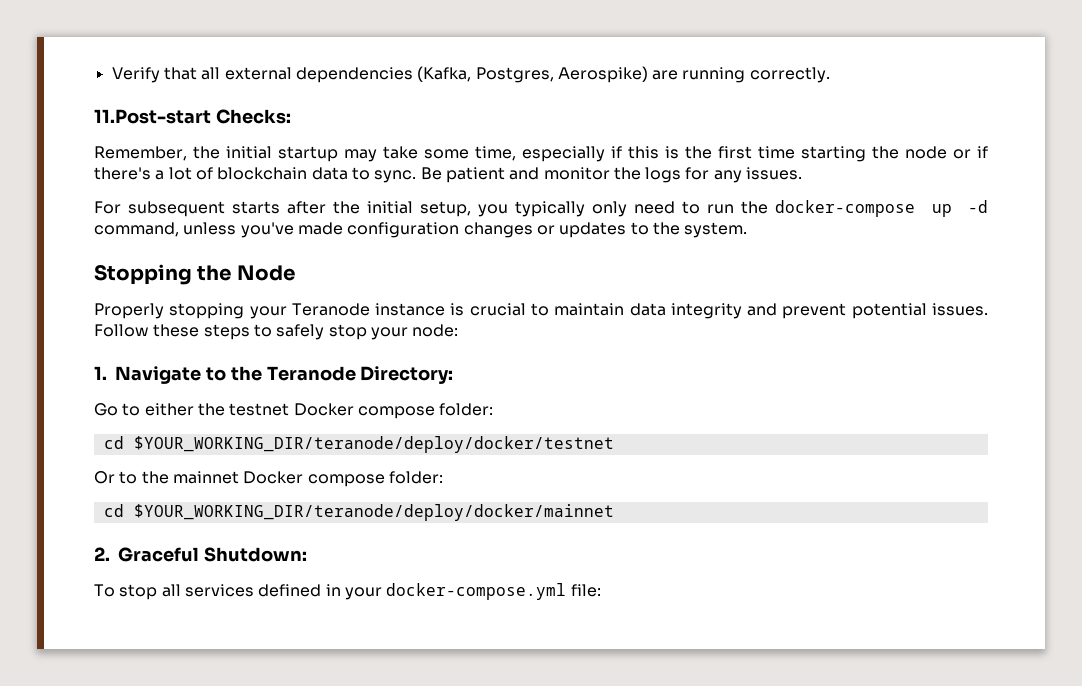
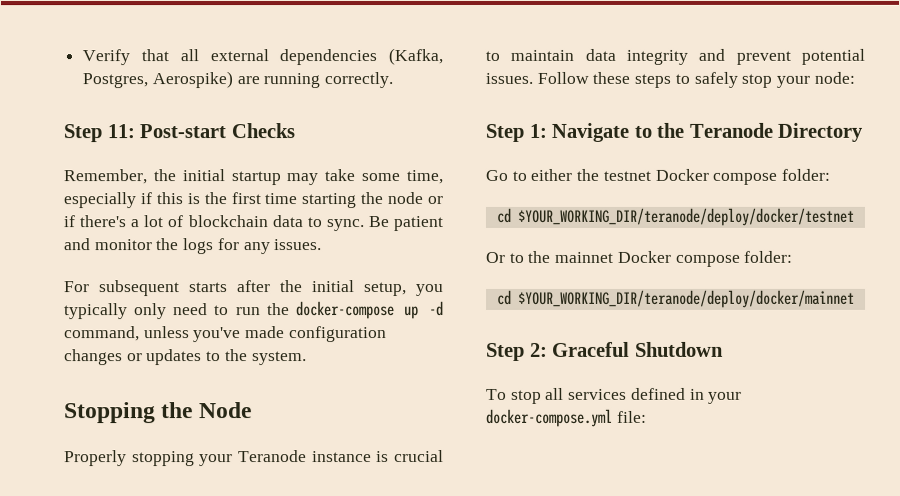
[94,109,291,124] 11.Post-start Checks: -> [63,123,295,143] Step 11: Post-start Checks
[94,366,107,380] 1. -> [485,123,547,142] Step 1:
[360,366,454,384] Directory: -> [777,122,864,142] Directory
[94,547,307,562] 2. Graceful Shutdown: -> [486,341,724,361] Step 2: Graceful Shutdown

